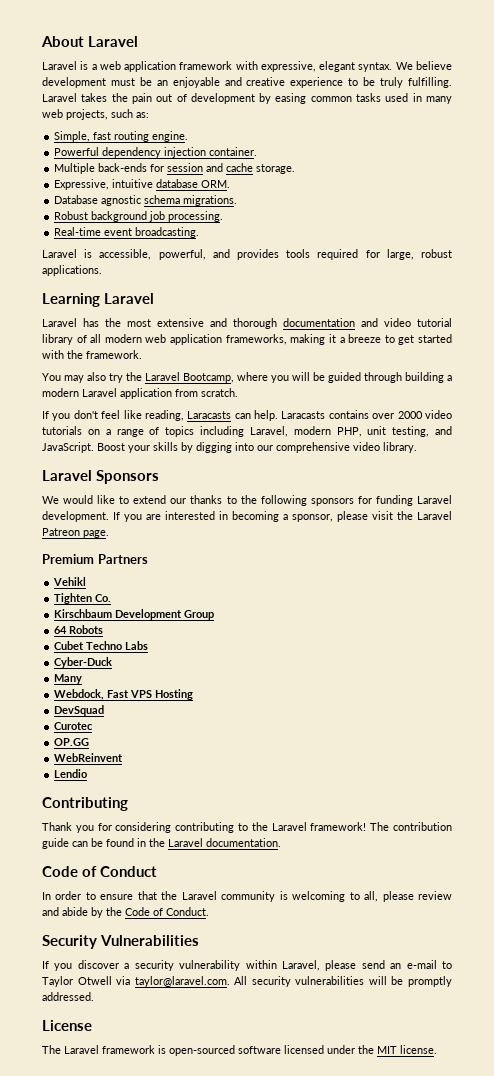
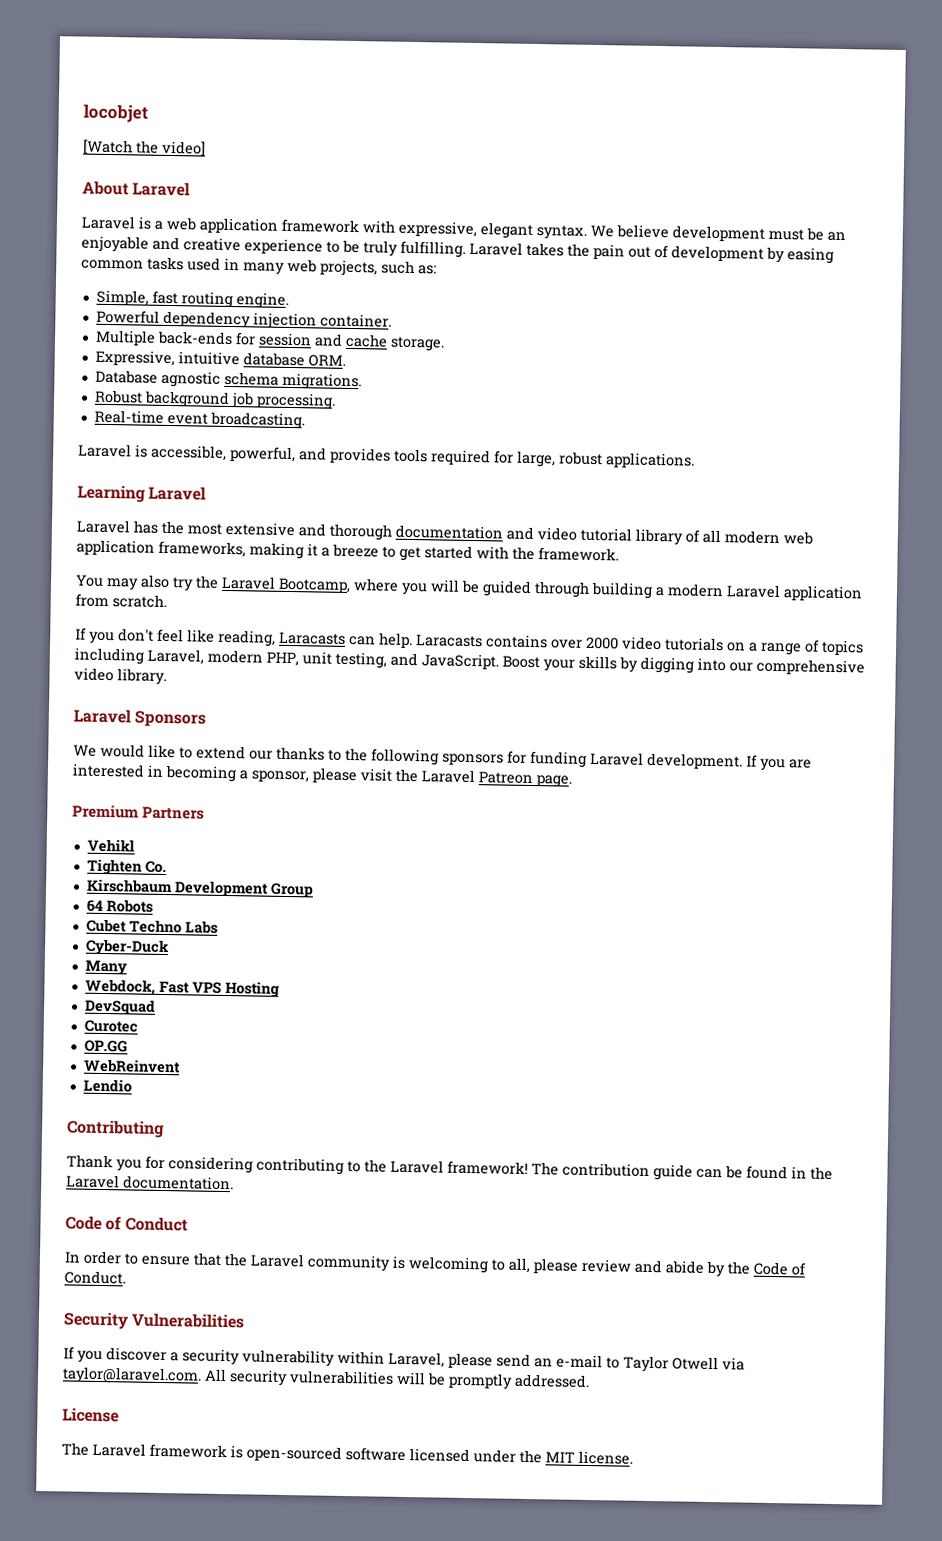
(41, 41) none -> [83,104,148,123] [83,139,206,157] locobjet // [Watch the video] //

